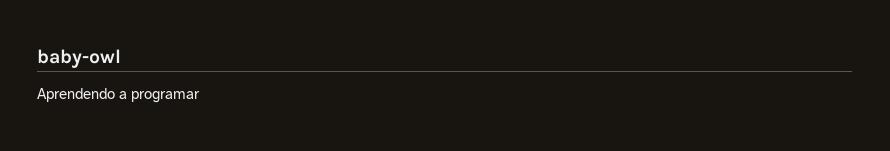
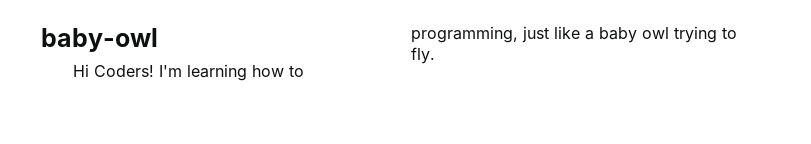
[37,88,200,103] Aprendendo a programar -> [73,64,305,81] [411,26,737,43] [411,47,435,64] Hi Coders! I'm learning how to programming, just like a baby owl trying to fly.

